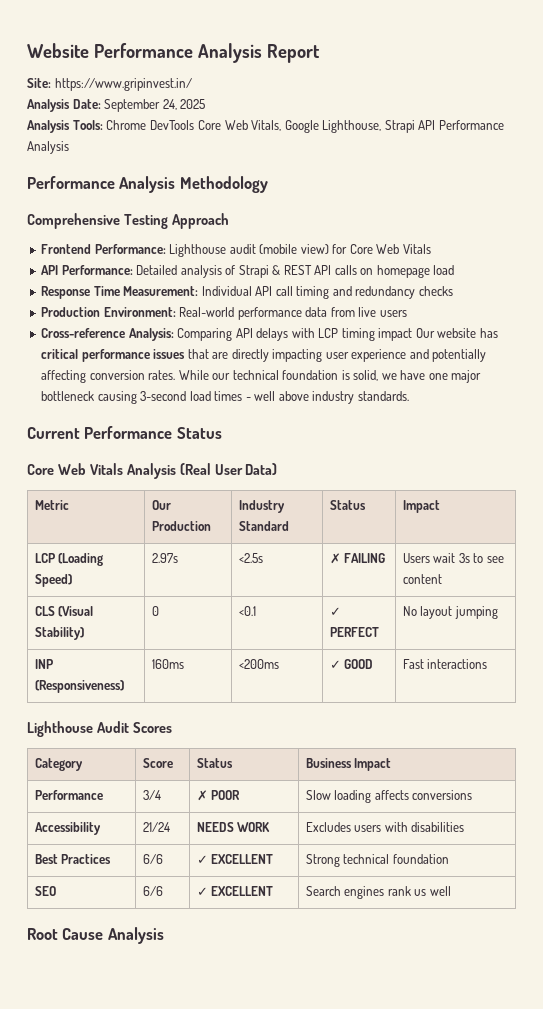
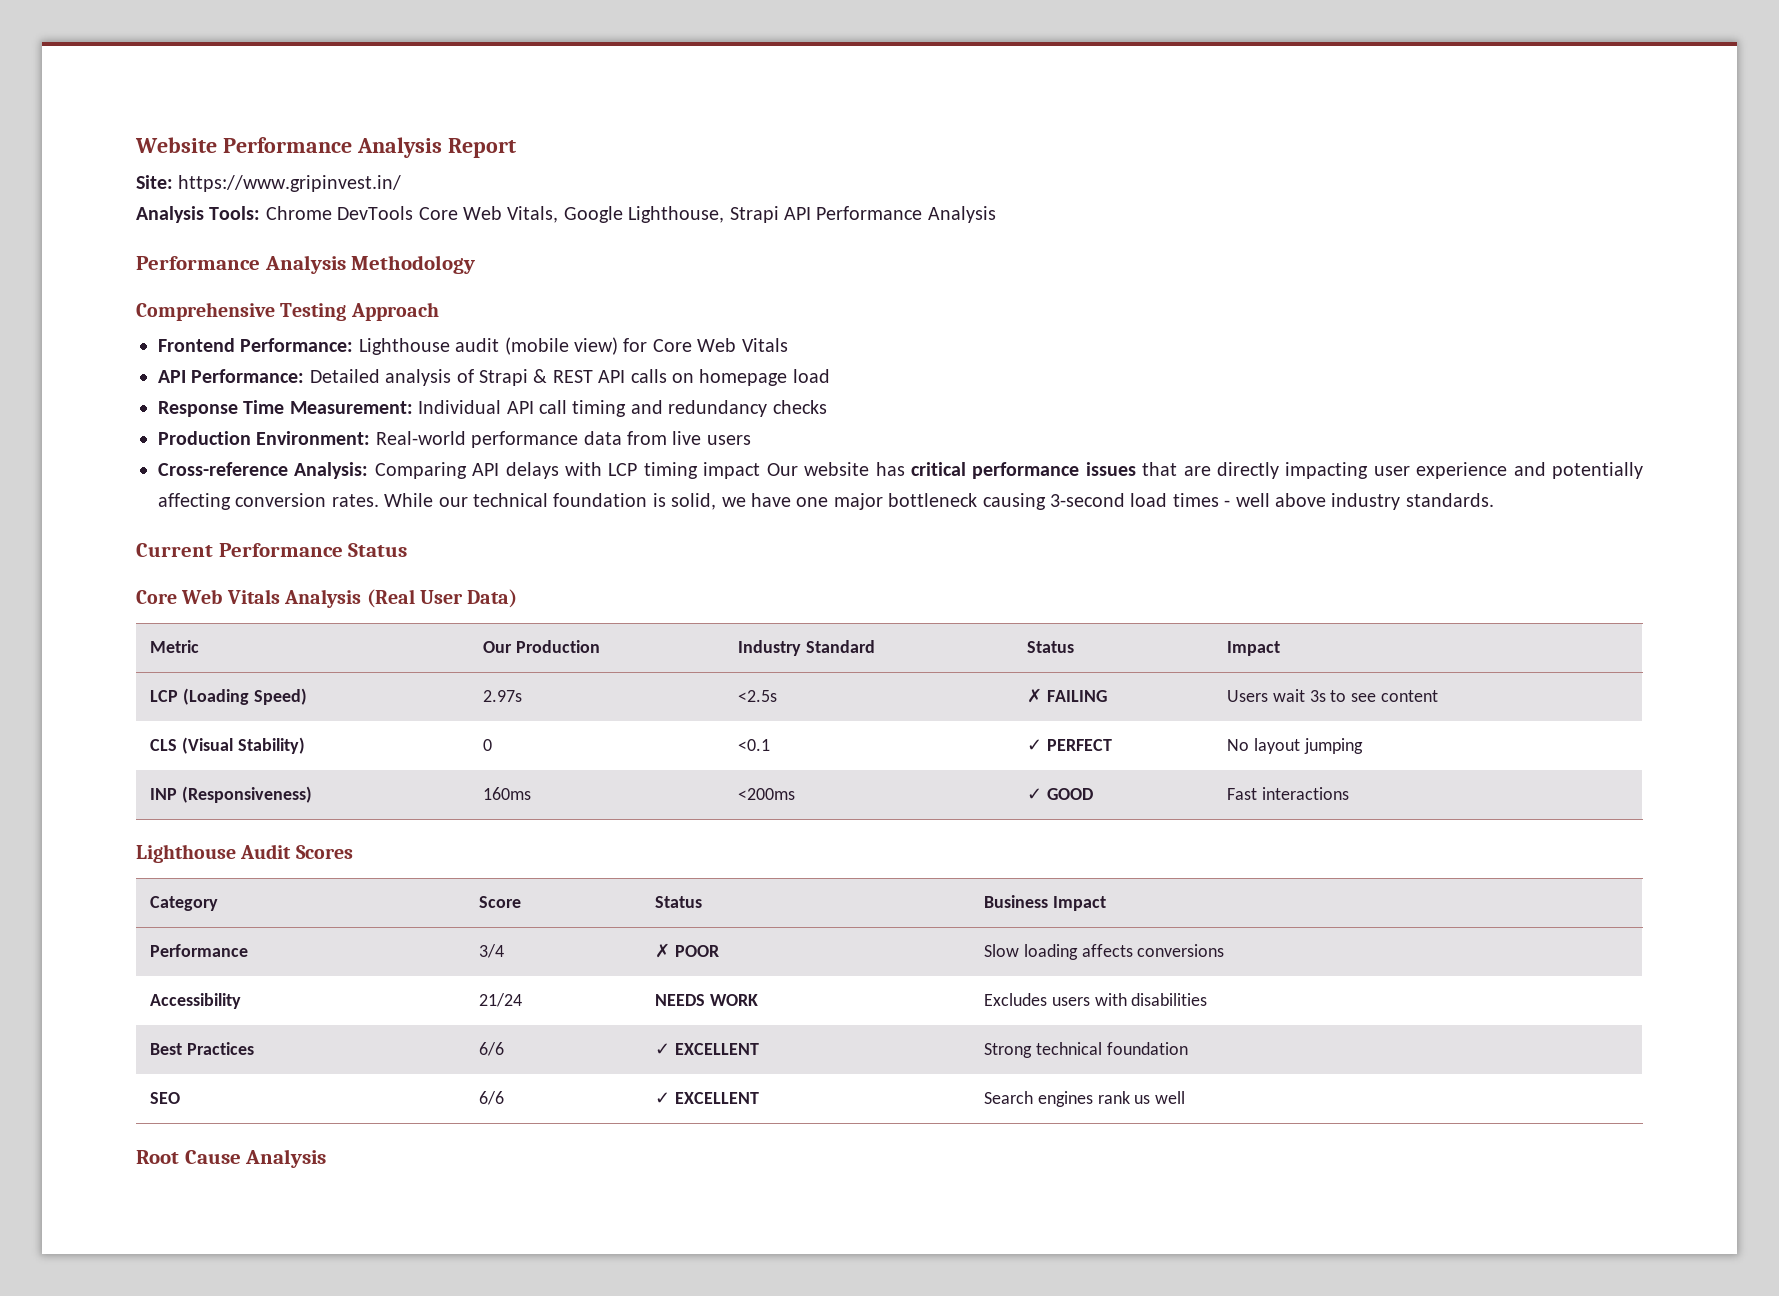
[27,99,206,112] // Analysis Date: September 24, 2025 -> (402, 183) none

